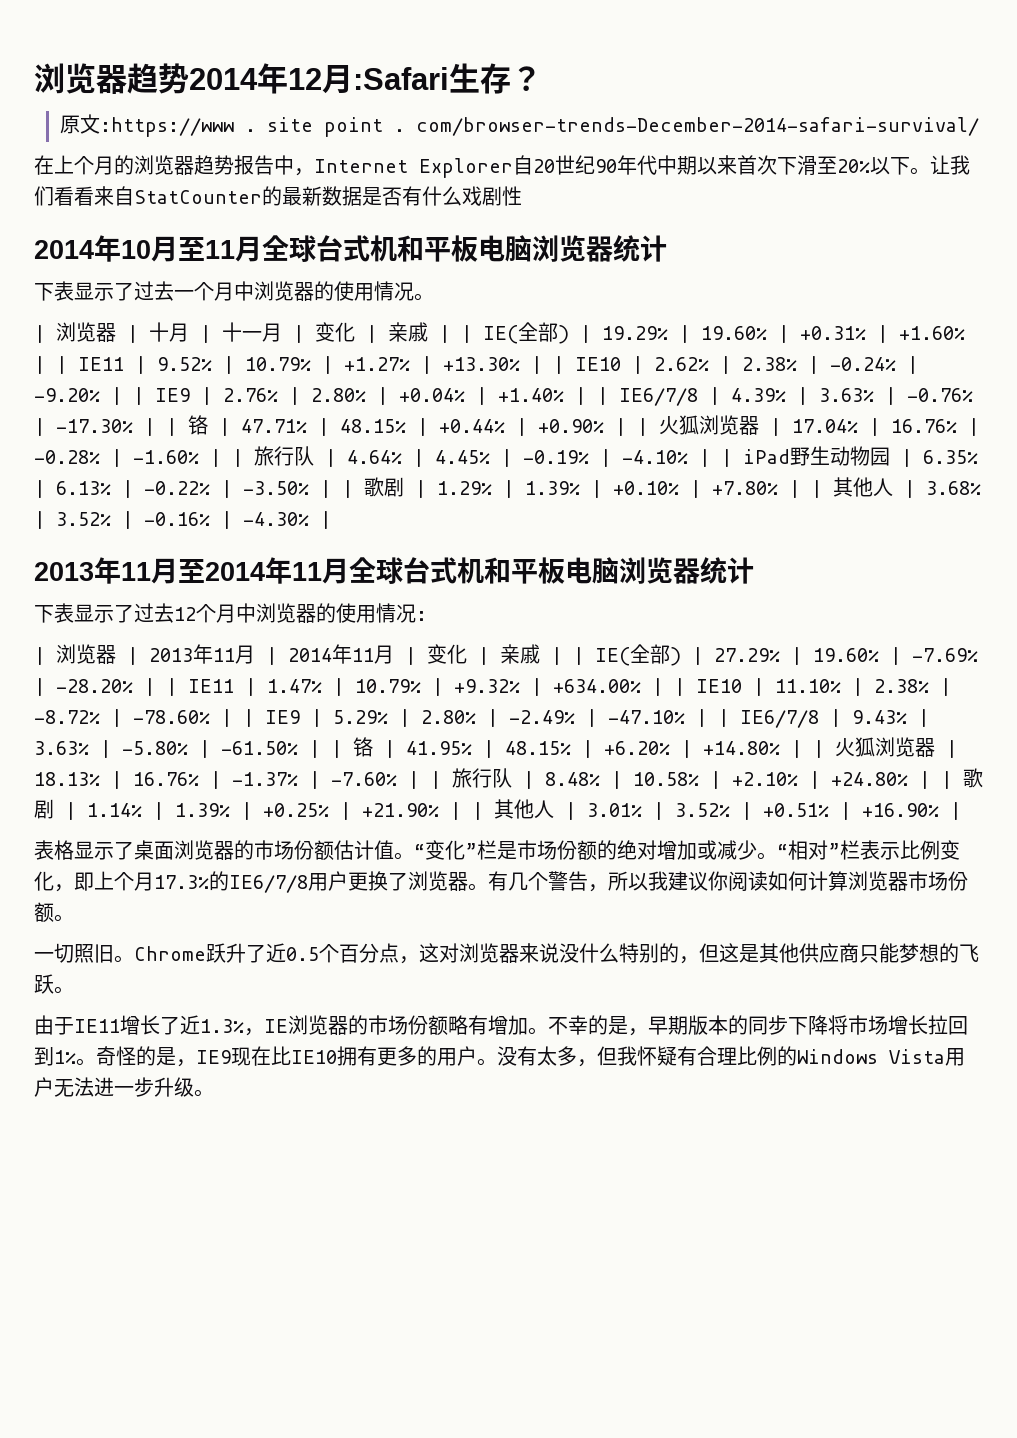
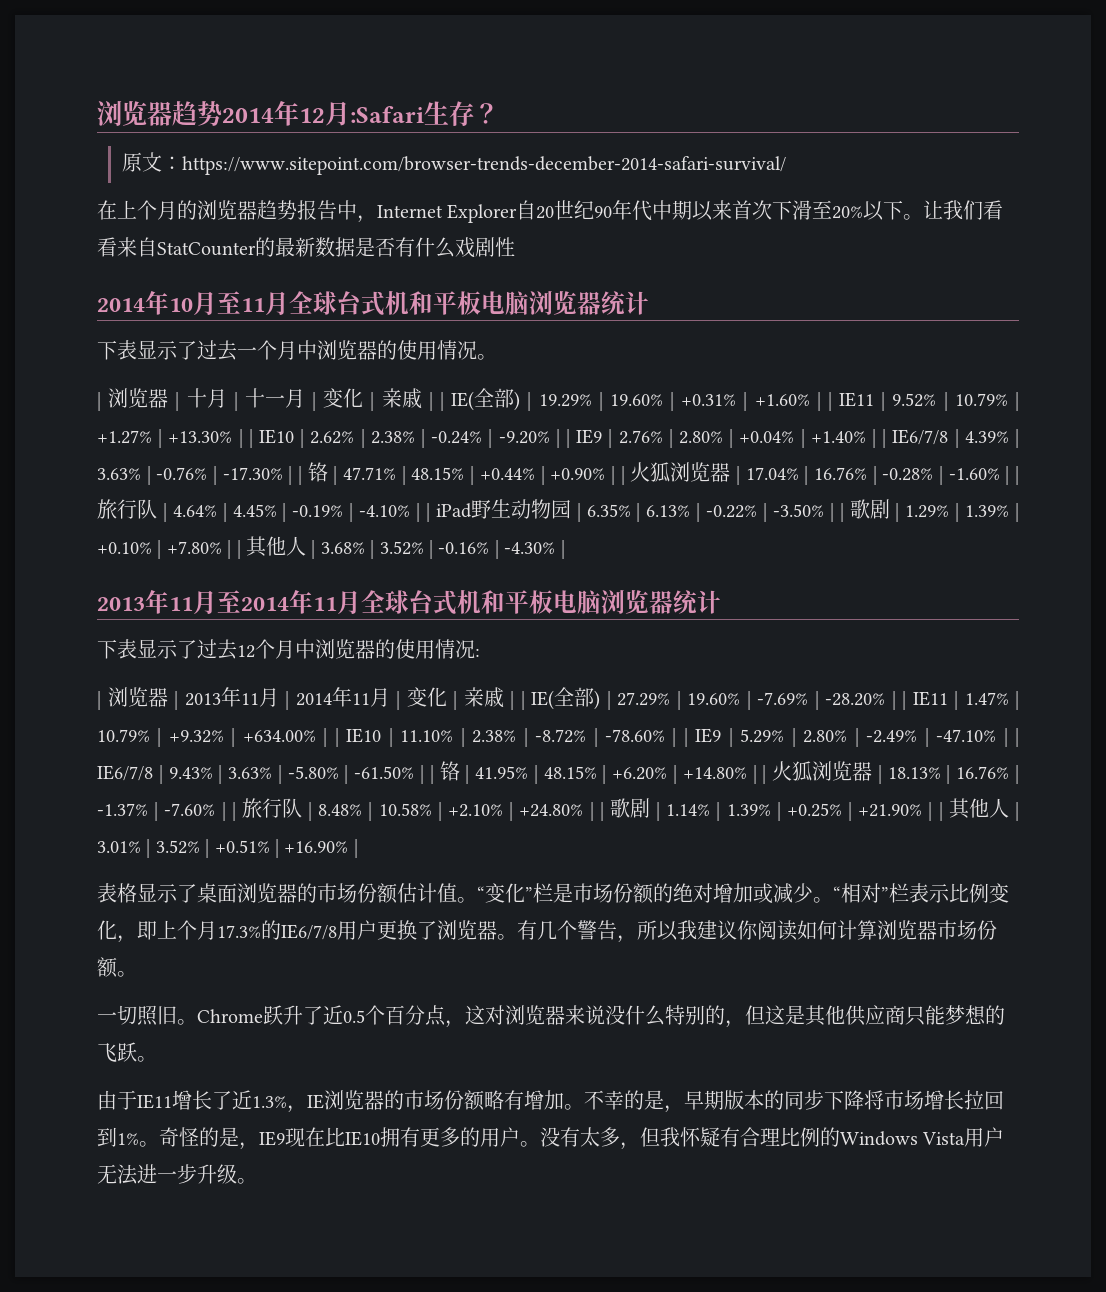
[99,117,979,137] :https://www . site point . com/browser-trends-December-2014-safari-survival/ -> [162,156,787,175] ：https://www.sitepoint.com/browser-trends-december-2014-safari-survival/

